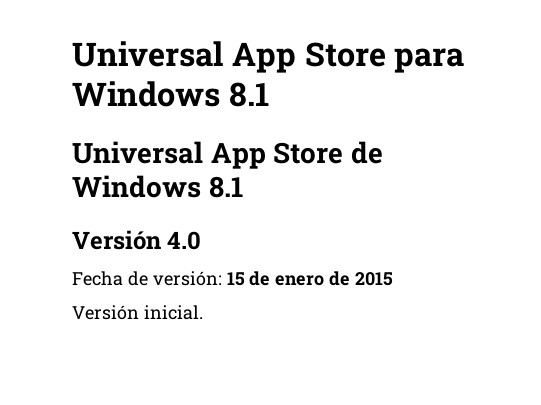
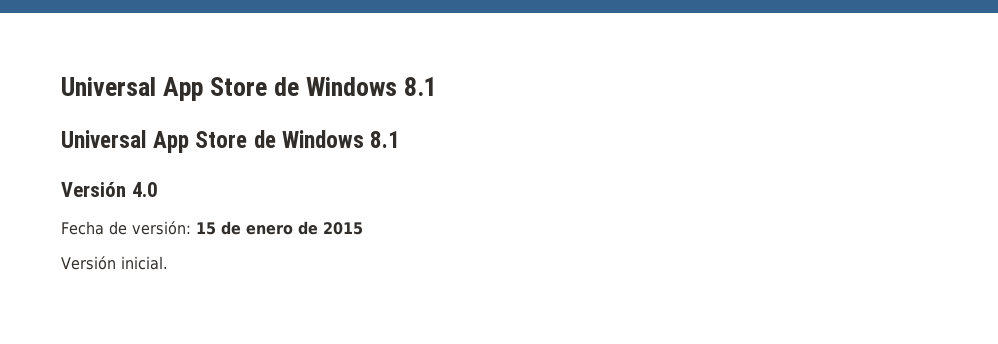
[72,41,465,73] Universal App Store para -> [61,77,300,101] Universal App Store de

